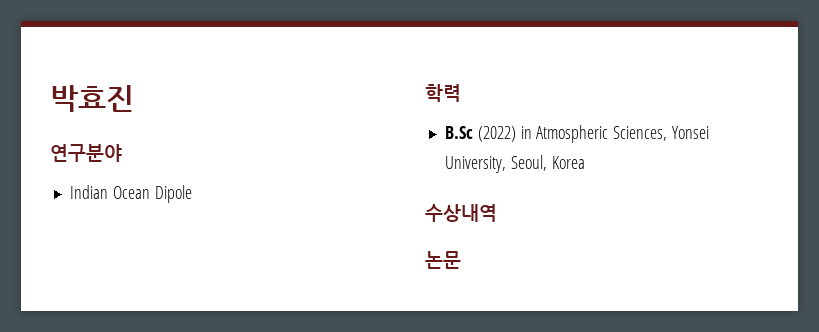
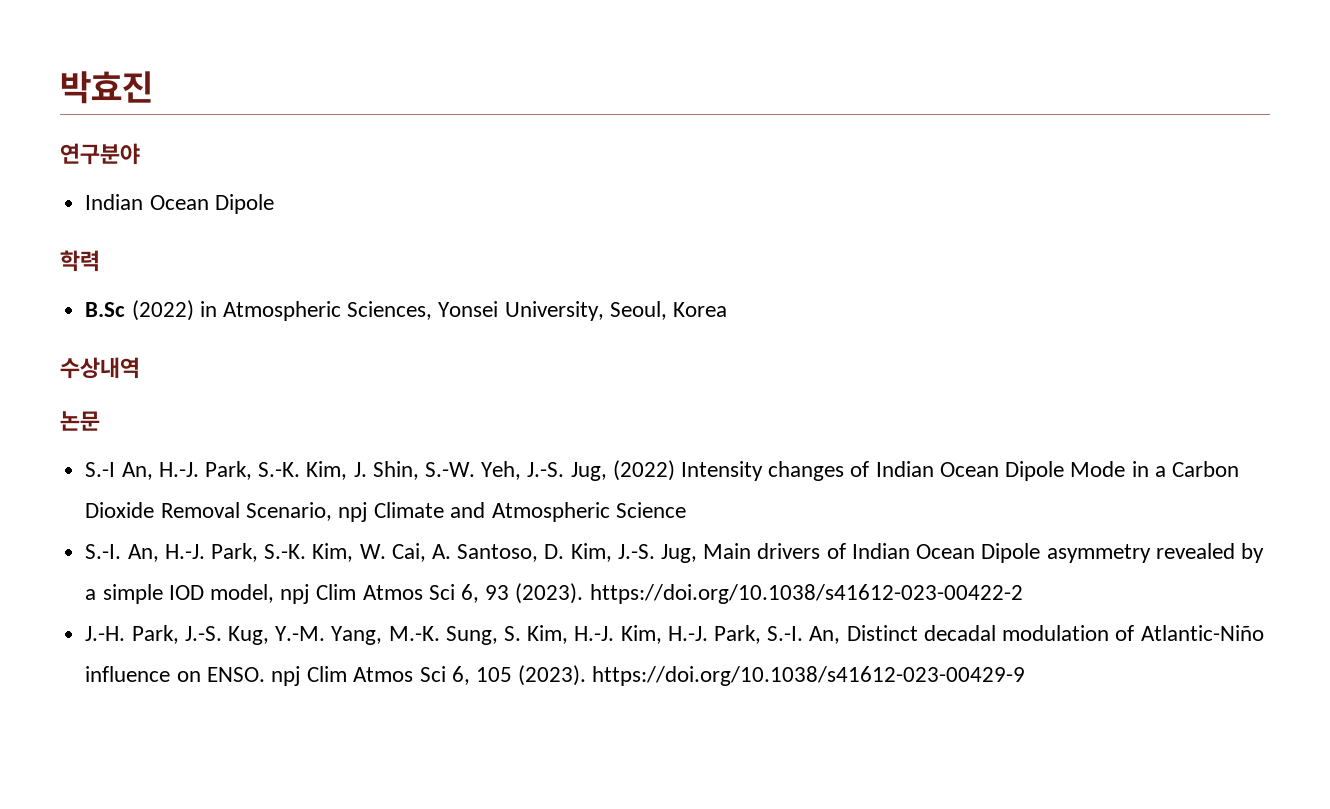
(461, 260) none -> [85,460,1239,481] [85,502,686,522] [85,543,1264,563] [85,583,1023,604] [85,625,1264,645] [85,665,1026,686] // S.-I An, H.-J. Park, S.-K. Kim, J. Shin, S.-W. Yeh, J.-S. Jug, (2022) Intensity changes of Indian Ocean Dipole Mode in a Carbon Dioxide Removal Scenario, npj Climate and Atmospheric Science // S.-I. An, H.-J. Park, S.-K. Kim, W. Cai, A. Santoso, D. Kim, J.-S. Jug, Main drivers of Indian Ocean Dipole asymmetry revealed by a simple IOD model, npj Clim Atmos Sci 6, 93 (2023). https://doi.org/10.1038/s41612-023-00422-2 // J.-H. Park, J.-S. Kug, Y.-M. Yang, M.-K. Sung, S. Kim, H.-J. Kim, H.-J. Park, S.-I. An, Distinct decadal modulation of Atlantic-Niño influence on ENSO. npj Clim Atmos Sci 6, 105 (2023). https://doi.org/10.1038/s41612-023-00429-9

